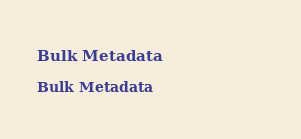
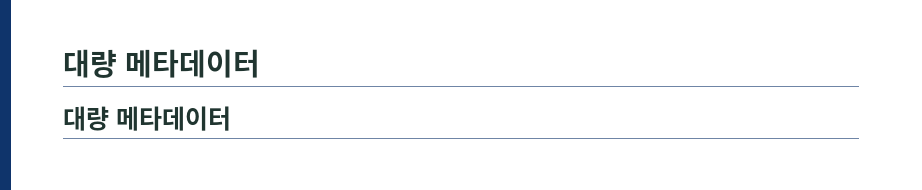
[37,50,163,61] [37,81,153,92] Bulk Metadata // Bulk Metadata -> [63,49,260,78] [63,106,231,131] 대량 메타데이터 // 대량 메타데이터

